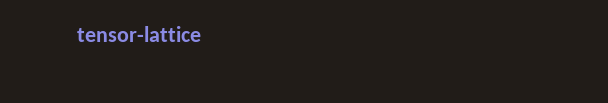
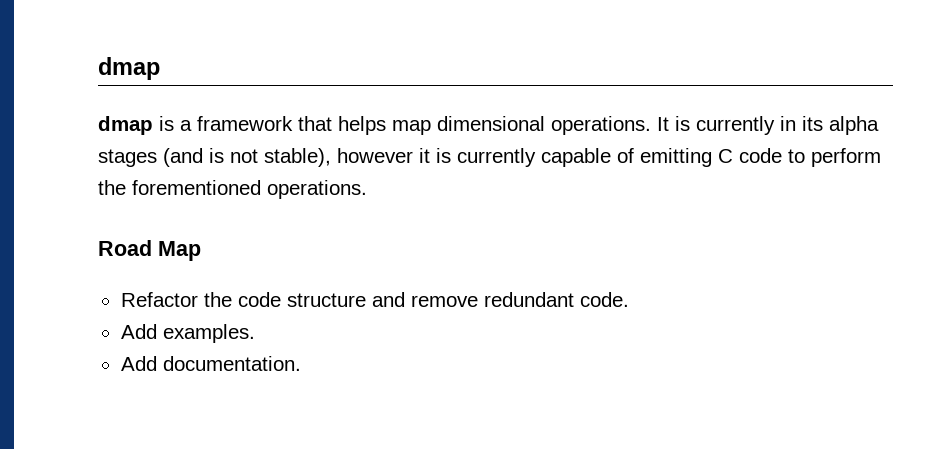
[77,26,201,42] tensor-lattice -> [98,57,160,80] [98,116,879,135] [98,148,881,167] [98,180,367,199] [98,240,201,261] [120,292,629,307] [120,324,255,343] [120,356,301,371] dmap // dmap is a framework that helps map dimensional operations. It is currently in its alpha stages (and is not stable), however it is currently capable of emitting C code to perform the forementioned operations. // Road Map // Refactor the code structure and remove redundant code. // Add examples. // Add documentation.

